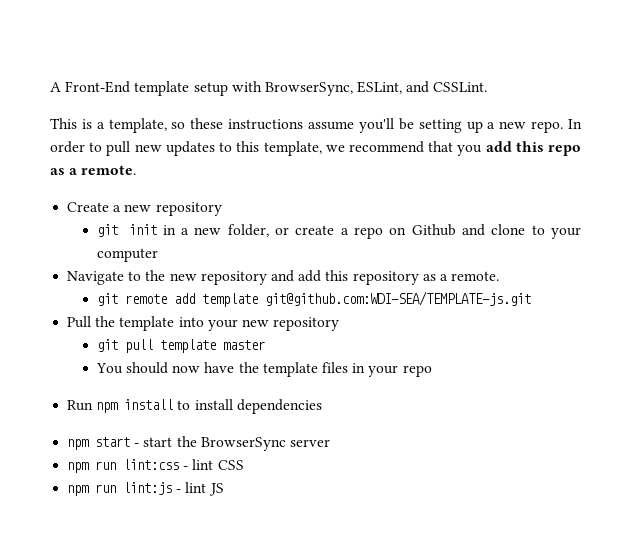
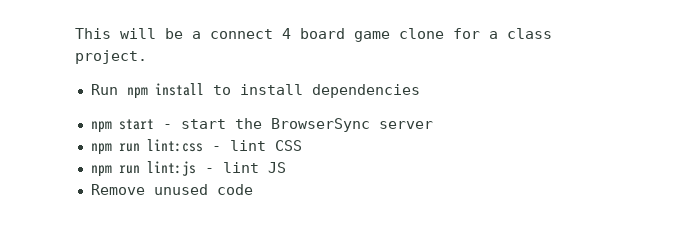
[50,81,488,96] [50,118,583,133] [50,141,581,156] [50,165,137,175] [67,202,222,216] [96,224,581,239] [96,248,158,262] [67,270,500,285] [96,291,531,307] [67,316,340,331] [96,339,265,353] [95,362,432,377] A Front-End template setup with BrowserSync, ESLint, and CSSLint. // This is a template, so these instructions assume you'll be setting up a new repo. In order to pull new updates to this template, we recommend that you add this repo as a remote. // Create a new repository // git init in a new folder, or create a repo on Github and clone to your computer // Navigate to the new repository and add this repository as a remote. // git remote add template git@github.com:WDI-SEA/TEMPLATE-js.git // Pull the template into your new repository // git pull template master // You should now have the template files in your repo -> [75,28,552,42] [75,50,147,64] This will be a connect 4 board game clone for a class project.
(224, 489) none -> [90,184,253,195] // Remove unused code

